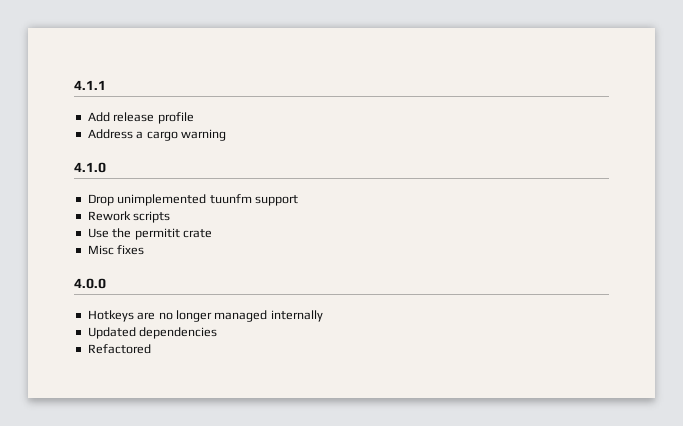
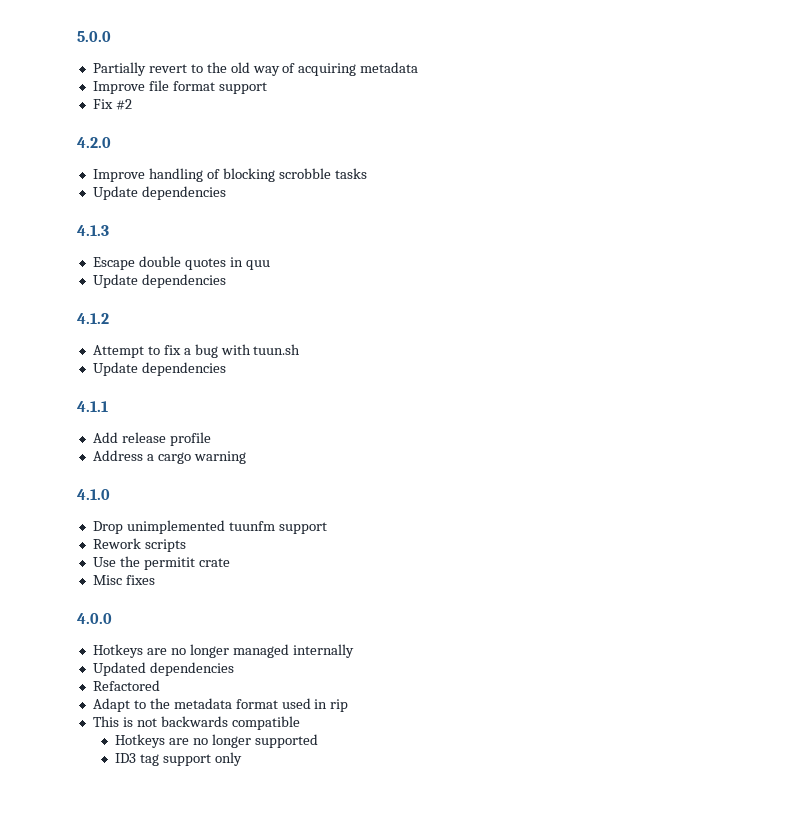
(74, 85) none -> [77,31,111,42] [92,62,419,76] [92,80,267,94] [92,99,132,110] [77,137,111,148] [92,168,367,182] [92,186,226,200] [77,225,109,236] [92,256,270,270] [92,274,226,288] [77,313,109,324] [92,344,301,358] [92,362,226,376] 5.0.0 // Partially revert to the old way of acquiring metadata // Improve file format support // Fix #2 // 4.2.0 // Improve handling of blocking scrobble tasks // Update dependencies // 4.1.3 // Escape double quotes in quu // Update dependencies // 4.1.2 // Attempt to fix a bug with tuun.sh // Update dependencies //
(151, 349) none -> [92,698,349,712] [92,716,300,730] [115,734,318,748] [115,752,242,766] // Adapt to the metadata format used in rip // This is not backwards compatible // Hotkeys are no longer supported // ID3 tag support only

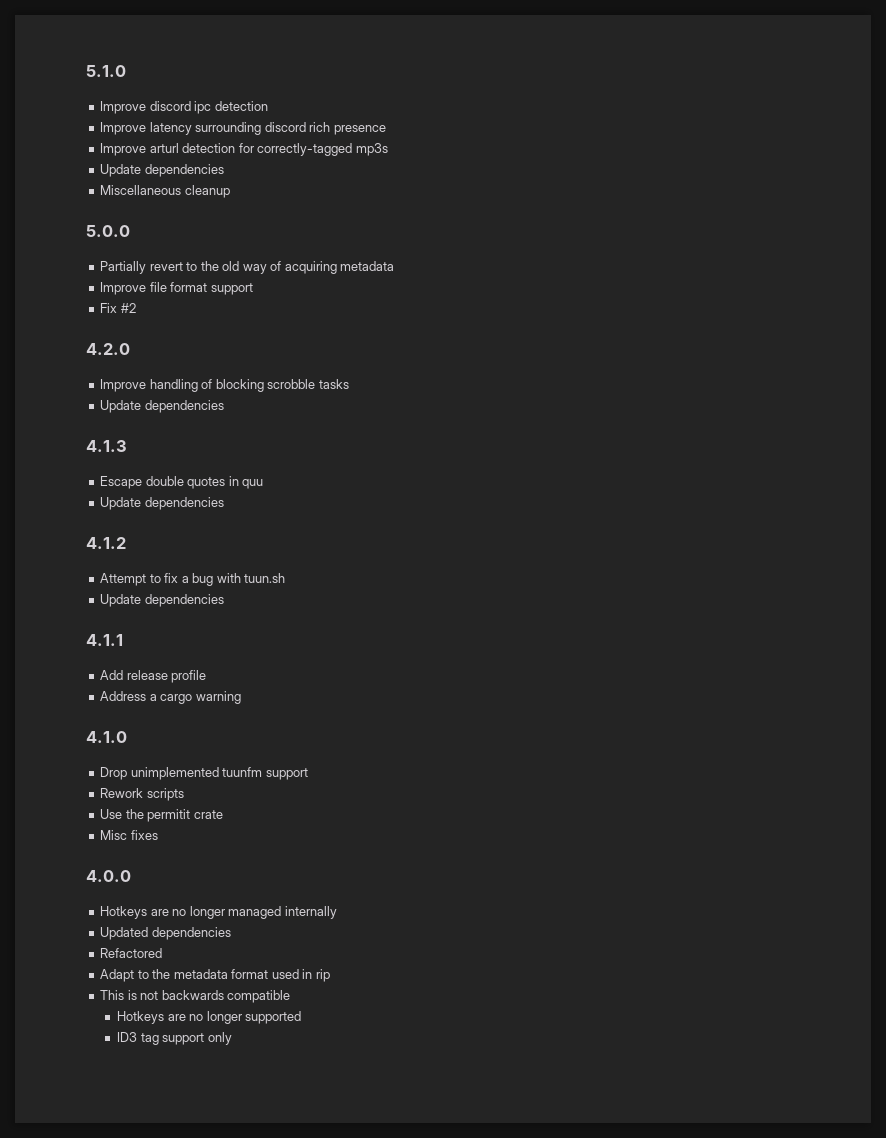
(77, 36) none -> [86,65,126,77] [100,101,268,114] [100,122,386,135] [100,143,388,156] [100,164,224,177] [100,185,230,198] 5.1.0 // Improve discord ipc detection // Improve latency surrounding discord rich presence // Improve arturl detection for correctly-tagged mp3s // Update dependencies // Miscellaneous cleanup //

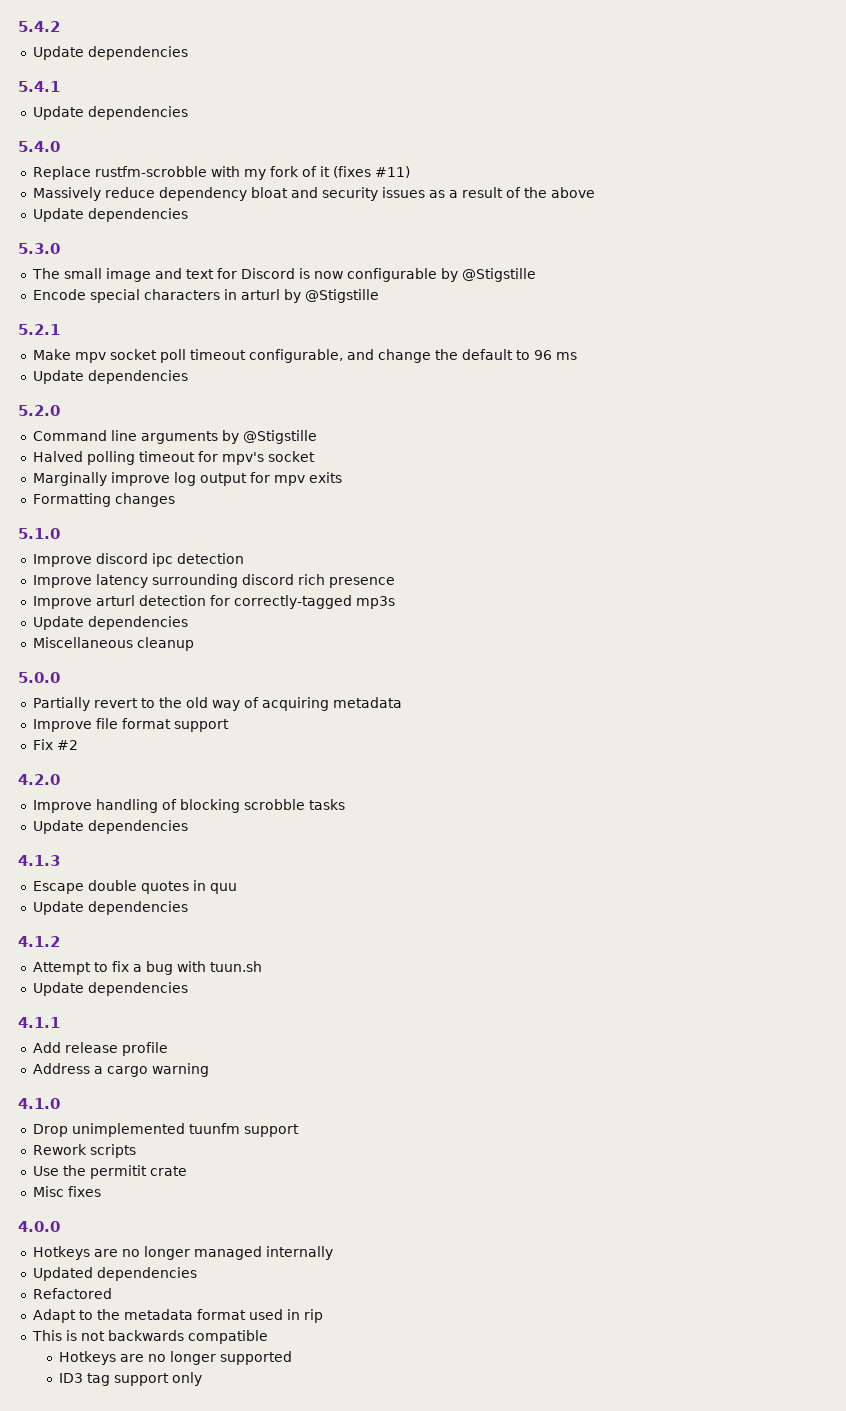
(86, 71) none -> [18,21,60,32] [32,46,188,60] [18,81,60,92] [32,106,188,120] [18,141,60,152] [32,166,410,180] [32,187,595,201] [32,208,188,222] [18,243,60,254] [31,268,536,282] [32,289,379,303] [18,324,60,335] [32,349,577,363] [32,370,188,384] [18,405,60,416] [32,430,317,444] [32,451,315,465] [32,472,342,486] [32,493,175,507] 5.4.2 // Update dependencies // 5.4.1 // Update dependencies // 5.4.0 // Replace rustfm-scrobble with my fork of it (fixes #11) // Massively reduce dependency bloat and security issues as a result of the above // Update dependencies // 5.3.0 // The small image and text for Discord is now configurable by @Stigstille // Encode special characters in arturl by @Stigstille // 5.2.1 // Make mpv socket poll timeout configurable, and change the default to 96 ms // Update dependencies // 5.2.0 // Command line arguments by @Stigstille // Halved polling timeout for mpv's socket // Marginally improve log output for mpv exits // Formatting changes //

